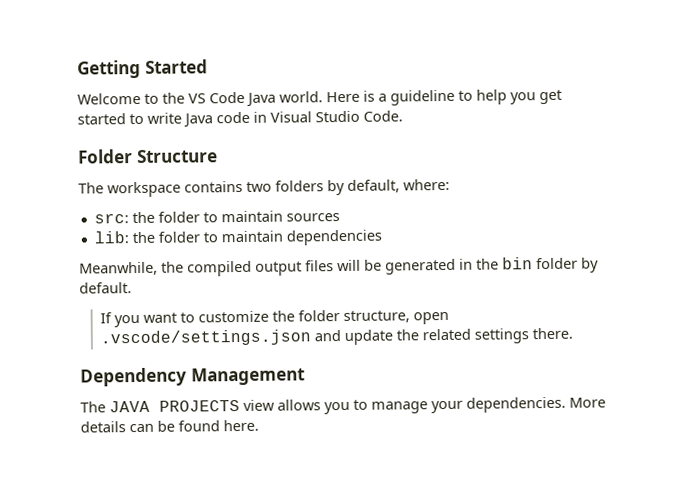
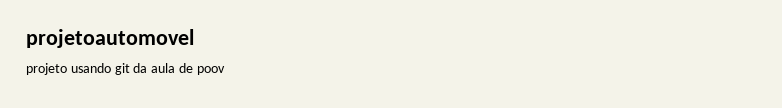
[77,59,208,79] [77,89,562,107] [77,110,403,128] [78,149,218,164] [78,178,450,198] [93,210,340,224] [93,229,382,246] [79,257,599,277] [79,282,132,294] [99,310,449,328] [99,327,573,347] [80,367,305,387] [80,396,606,415] [80,419,259,433] Getting Started // Welcome to the VS Code Java world. Here is a guideline to help you get started to write Java code in Visual Studio Code. // Folder Structure // The workspace contains two folders by default, where: // src: the folder to maintain sources // lib: the folder to maintain dependencies // Meanwhile, the compiled output files will be generated in the bin folder by default. // If you want to customize the folder structure, open .vscode/settings.json and update the related settings there. // Dependency Management // The JAVA PROJECTS view allows you to manage your dependencies. More details can be found here. -> [26,29,194,48] [26,63,225,75] projetoautomovel // projeto usando git da aula de poov

